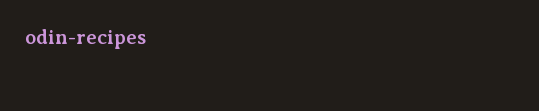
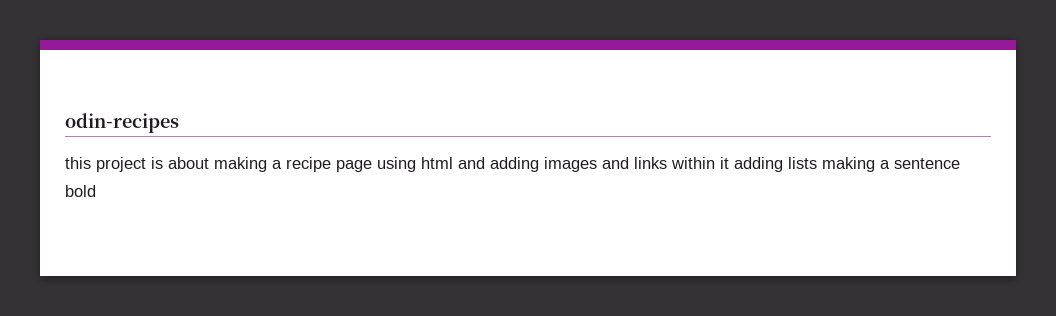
(146, 39) none -> [65,157,960,172] [65,185,96,197] // this project is about making a recipe page using html and adding images and links within it adding lists making a sentence bold

